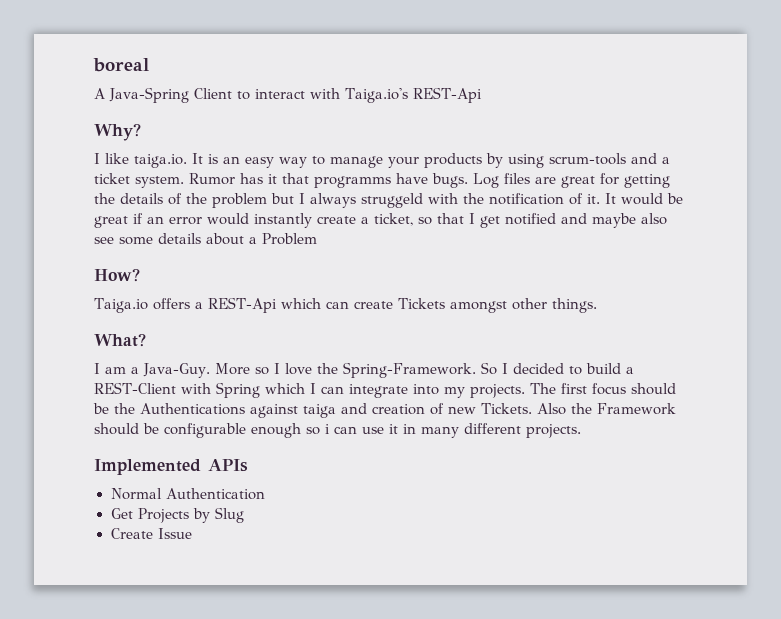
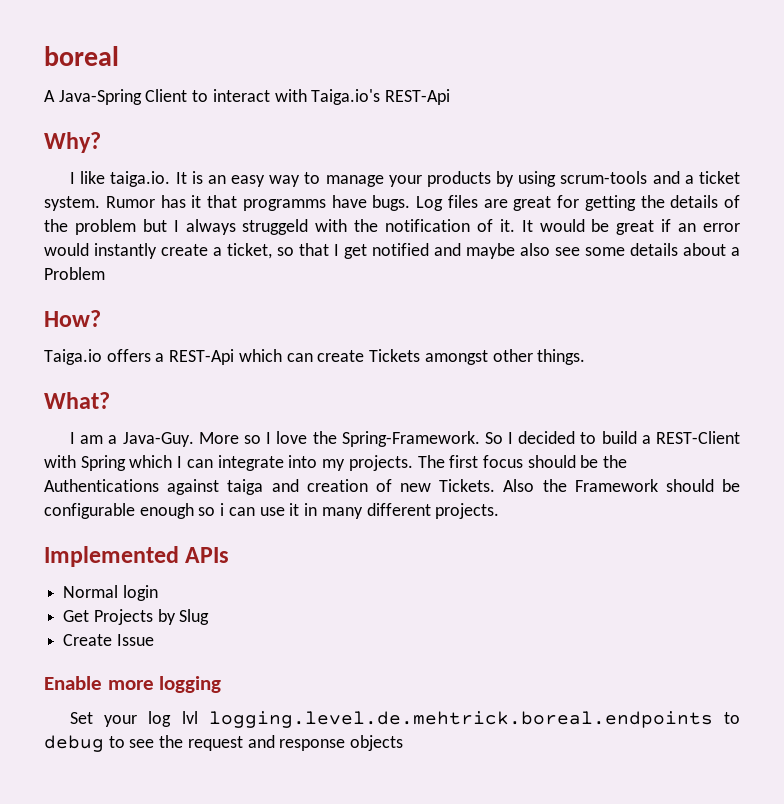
[165,488,265,500] Authentication -> [122,585,158,601] login
(192, 533) none -> [44,676,222,693] [69,711,740,728] [44,735,404,752] // Enable more logging // Set your log lvl logging.level.de.mehtrick.boreal.endpoints to debug to see the request and response objects

